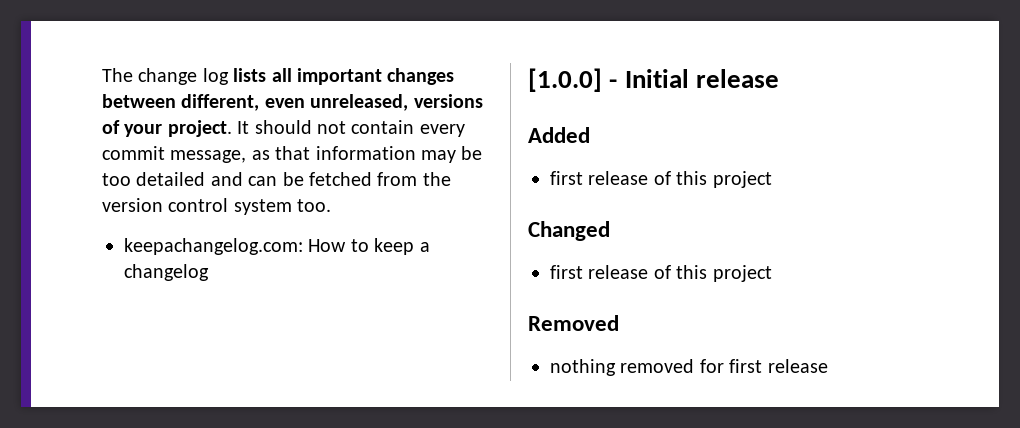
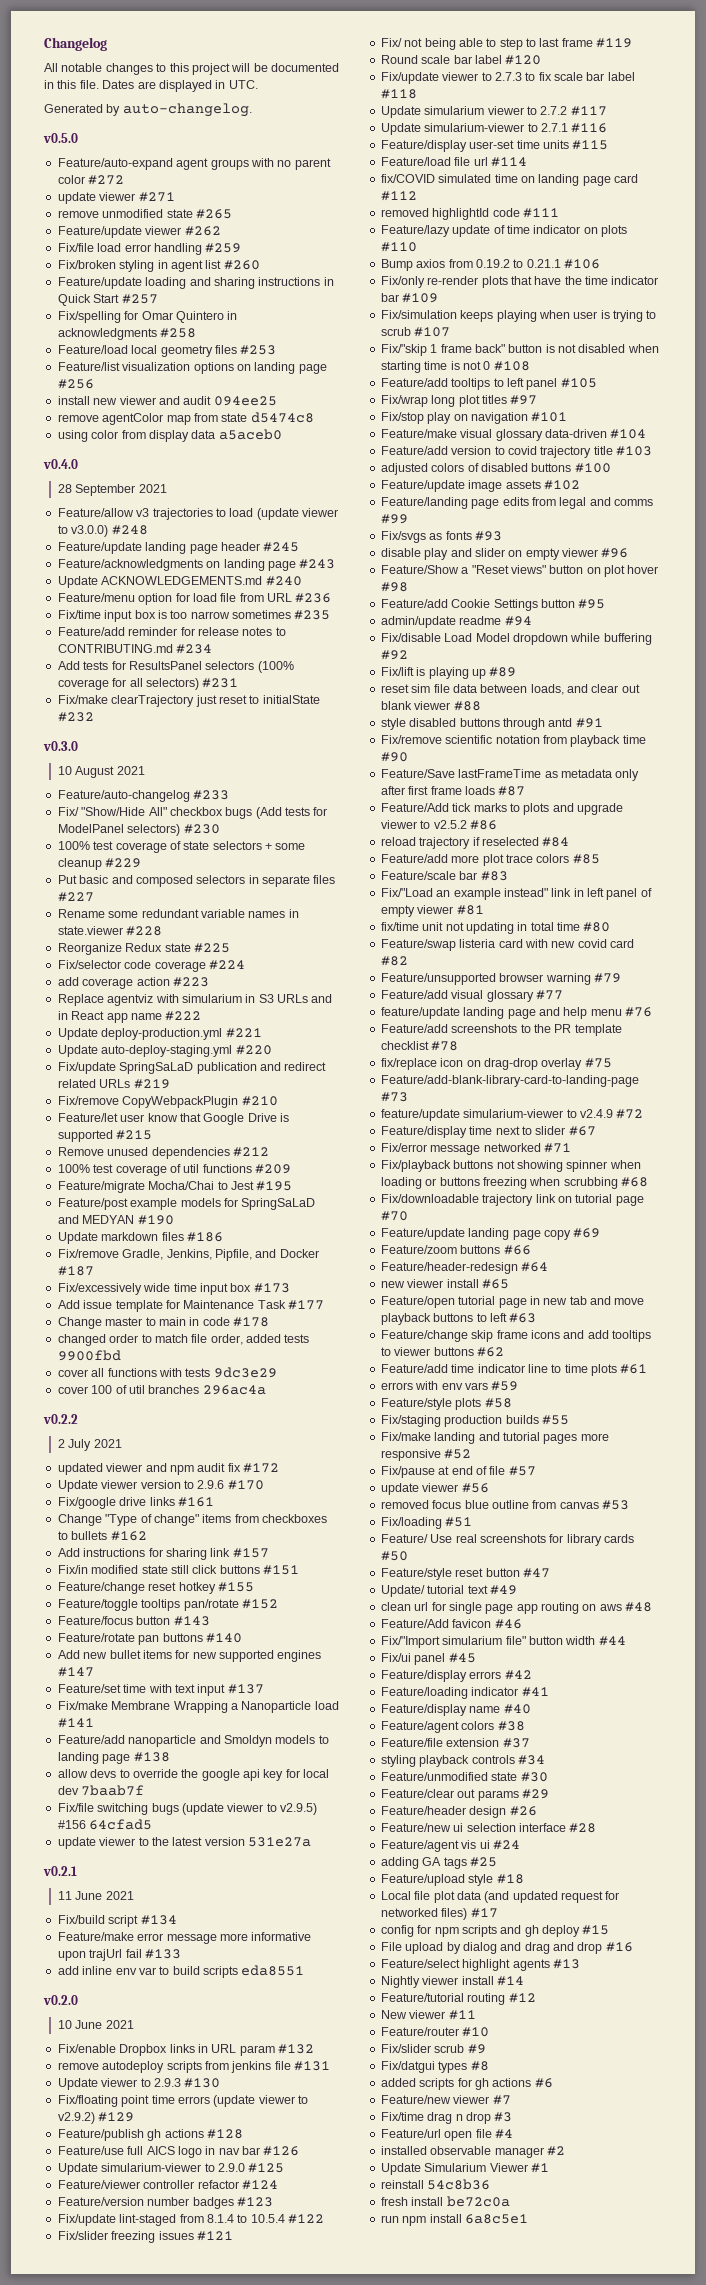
[102,68,455,85] [102,94,483,111] [102,120,465,137] [102,146,483,163] [102,172,451,186] [102,198,332,215] [124,238,430,255] [124,264,209,281] [528,68,779,92] [528,127,590,143] [550,171,772,188] [528,221,610,241] [550,265,772,282] [528,315,619,331] [550,359,828,376] The change log lists all important changes between different, even unreleased, versions of your project. It should not contain every commit message, as that information may be too detailed and can be fetched from the version control system too. // keepachangelog.com: How to keep a changelog // [1.0.0] - Initial release // Added // first release of this project // Changed // first release of this project // Removed // nothing removed for first release -> [44,37,107,51] [44,63,339,75] [44,80,258,92] [44,103,252,117] [43,133,78,143] [57,158,331,170] [57,175,125,185] [57,192,175,204] [57,209,232,219] [57,226,221,238] [57,243,242,255] [57,260,260,272] [57,277,334,289] [57,294,158,306] [57,311,238,323] [57,328,197,340] [57,345,277,357] [57,362,327,374] [57,379,94,389] [57,396,277,406] [57,412,314,425] [57,429,282,442] [43,459,78,469] [57,484,167,496] [57,508,338,520] [57,525,148,537] [57,542,300,554] [57,559,336,571] [57,576,302,588] [57,593,332,605] [57,610,331,622] [57,627,286,636] [57,644,213,654] [57,661,294,673] [57,678,239,690] [57,695,320,707] [57,712,94,722] [43,741,78,751] [57,766,145,778] [57,790,230,802] [57,807,328,819] [57,824,220,836] [57,841,306,853] [57,858,142,870] [57,875,336,887] [57,892,94,902] [57,909,299,918] [57,926,163,936] [57,943,230,955] [57,960,245,972] [57,977,209,989] [57,994,333,1006] [57,1011,202,1023] [57,1028,262,1040] [57,1045,272,1057] [57,1062,327,1074] [57,1079,170,1089] [57,1096,278,1108] [57,1113,289,1125] [57,1130,153,1142] [57,1147,269,1159] [57,1164,291,1176] [57,1181,293,1193] [57,1198,316,1210] [57,1215,174,1225] [57,1232,223,1244] [57,1249,319,1261] [57,1266,94,1276] [57,1283,290,1295] [57,1300,324,1312] [57,1317,269,1329] [57,1334,310,1346] [57,1350,121,1361] [57,1367,277,1378] [57,1385,266,1395] [43,1414,78,1424] [57,1439,122,1451] [57,1463,279,1475] [57,1480,264,1492] [57,1497,214,1509] [57,1514,327,1526] [57,1531,147,1541] [57,1548,269,1560] [57,1565,299,1575] [57,1582,254,1594] [57,1599,278,1611] [57,1616,210,1626] [57,1633,242,1645] [57,1650,322,1662] [57,1667,94,1677] [57,1684,264,1696] [57,1701,339,1713] [57,1718,94,1728] [57,1735,329,1747] [57,1752,170,1764] [57,1769,330,1781] [57,1785,145,1796] [57,1803,317,1815] [57,1819,153,1830] [57,1837,311,1849] [43,1866,77,1876] [57,1891,134,1900] [57,1915,177,1927] [57,1932,312,1944] [57,1949,181,1961] [57,1965,305,1978] [43,1995,78,2005] [57,2020,134,2029] [57,2044,314,2056] [57,2061,330,2073] [57,2078,221,2090] [57,2095,308,2107] [57,2112,135,2124] [57,2129,243,2141] [57,2146,300,2158] [57,2163,285,2175] [57,2180,278,2190] [57,2197,273,2209] [57,2214,324,2226] [57,2231,233,2243] [380,38,633,50] [380,55,542,65] [380,72,635,84] [380,89,417,99] [380,106,607,118] [380,123,608,135] [380,140,609,152] [380,157,527,167] [380,174,638,186] [380,191,417,201] [380,208,559,220] [380,225,627,237] [380,242,417,252] [380,259,600,271] [380,276,659,288] [380,293,439,303] [380,310,657,322] [380,327,451,337] [380,344,659,356] [380,361,530,373] [380,378,597,390] [380,395,538,407] [380,412,568,424] [380,429,647,441] [380,446,652,458] [380,463,611,475] [380,480,580,492] [380,497,653,509] [380,514,408,524] [380,531,502,543] [380,548,629,560] [380,565,659,577] [380,582,408,592] [380,599,606,611] [380,616,532,628] [380,633,652,645] [380,650,408,660] [380,667,517,679] [380,684,640,695] [380,701,481,711] [380,718,603,730] [380,735,646,747] [380,752,408,762] [380,769,640,781] [380,786,526,796] [380,803,623,815] [380,820,497,830] [380,837,570,849] [380,854,600,866] [380,871,508,881] [380,888,652,900] [380,905,484,917] [380,922,611,934] [380,939,634,951] [380,956,408,966] [380,973,621,985] [380,990,563,1002] [380,1007,652,1019] [380,1024,622,1036] [380,1041,459,1051] [380,1058,612,1070] [380,1075,639,1087] [380,1092,408,1102] [380,1109,644,1121] [380,1126,596,1138] [380,1143,571,1155] [380,1160,641,1172] [380,1177,648,1189] [380,1194,644,1206] [380,1211,408,1221] [380,1228,601,1240] [380,1245,531,1255] [380,1262,549,1274] [380,1279,509,1289] [380,1296,645,1308] [380,1313,537,1325] [380,1330,651,1342] [380,1347,504,1357] [380,1364,648,1376] [380,1381,519,1391] [380,1398,512,1410] [380,1415,569,1427] [380,1432,609,1444] [380,1449,472,1461] [380,1466,536,1478] [380,1483,489,1495] [380,1500,629,1510] [380,1517,473,1529] [380,1534,634,1546] [380,1551,408,1561] [380,1568,550,1580] [380,1585,517,1597] [380,1602,653,1614] [380,1619,522,1629] [380,1636,626,1648] [380,1653,476,1665] [380,1670,532,1682] [380,1687,549,1699] [380,1704,531,1716] [380,1721,525,1733] [380,1738,530,1748] [380,1755,545,1767] [380,1772,548,1782] [380,1789,549,1801] [380,1806,537,1818] [380,1823,597,1833] [380,1840,520,1852] [380,1857,497,1869] [380,1874,524,1886] [380,1891,620,1903] [380,1908,498,1920] [380,1925,610,1937] [380,1942,633,1954] [380,1959,580,1971] [380,1976,524,1988] [380,1993,536,2005] [380,2010,476,2020] [380,2027,490,2037] [380,2044,486,2054] [380,2061,489,2073] [380,2078,553,2090] [380,2095,511,2105] [380,2112,513,2124] [380,2129,513,2141] [380,2146,565,2158] [380,2163,549,2175] [380,2179,491,2190] [380,2196,510,2207] [380,2214,528,2226] Changelog // All notable changes to this project will be documented in this file. Dates are displayed in UTC. // Generated by auto-changelog. // v0.5.0 // Feature/auto-expand agent groups with no parent color #272 // update viewer #271 // remove unmodified state #265 // Feature/update viewer #262 // Fix/file load error handling #259 // Fix/broken styling in agent list #260 // Feature/update loading and sharing instructions in Quick Start #257 // Fix/spelling for Omar Quintero in acknowledgments #258 // Feature/load local geometry files #253 // Feature/list visualization options on landing page #256 // install new viewer and audit 094ee25 // remove agentColor map from state d5474c8 // using color from display data a5aceb0 // v0.4.0 // 28 September 2021 // Feature/allow v3 trajectories to load (update viewer to v3.0.0) #248 // Feature/update landing page header #245 // Feature/acknowledgments on landing page #243 // Update ACKNOWLEDGEMENTS.md #240 // Feature/menu option for load file from URL #236 // Fix/time input box is too narrow sometimes #235 // Feature/add reminder for release notes to CONTRIBUTING.md #234 // Add tests for ResultsPanel selectors (100% coverage for all selectors) #231 // Fix/make clearTrajectory just reset to initialState #232 // v0.3.0 // 10 August 2021 // Feature/auto-changelog #233 // Fix/ "Show/Hide All" checkbox bugs (Add tests for ModelPanel selectors) #230 // 100% test coverage of state selectors + some cleanup #229 // Put basic and composed selectors in separate files #227 // Rename some redundant variable names in state.viewer #228 // Reorganize Redux state #225 // Fix/selector code coverage #224 // add coverage action #223 // Replace agentviz with simularium in S3 URLs and in React app name #222 // Update deploy-production.yml #221 // Update auto-deploy-staging.yml #220 // Fix/update SpringSaLaD publication and redirect related URLs #219 // Fix/remove CopyWebpackPlugin #210 // Feature/let user know that Google Drive is supported #215 // Remove unused dependencies #212 // 100% test coverage of util functions #209 // Feature/migrate Mocha/Chai to Jest #195 // Feature/post example models for SpringSaLaD and MEDYAN #190 // Update markdown files #186 // Fix/remove Gradle, Jenkins, Pipfile, and Docker #187 // Fix/excessively wide time input box #173 // Add issue template for Maintenance Task #177 // Change master to main in code #178 // changed order to match file order, added tests 9900fbd // cover all functions with tests 9dc3e29 // cover 100 of util branches 296ac4a // v0.2.2 // 2 July 2021 // updated viewer and npm audit fix #172 // Update viewer version to 2.9.6 #170 // Fix/google drive links #161 // Change "Type of change" items from checkboxes to bullets #162 // Add instructions for sharing link #157 // Fix/in modified state still click buttons #151 // Feature/change reset hotkey #155 // Feature/toggle tooltips pan/rotate #152 // Feature/focus button #143 // Feature/rotate pan buttons #140 // Add new bullet items for new supported engines #147 // Feature/set time with text input #137 // Fix/make Membrane Wrapping a Nanoparticle load #141 // Feature/add nanoparticle and Smoldyn models to landing page #138 // allow devs to override the google api key for local dev 7baab7f // Fix/file switching bugs (update viewer to v2.9.5) #156 64cfad5 // update viewer to the latest version 531e27a // v0.2.1 // 11 June 2021 // Fix/build script #134 // Feature/make error message more informative upon trajUrl fail #133 // add inline env var to build scripts eda8551 // v0.2.0 // 10 June 2021 // Fix/enable Dropbox links in URL param #132 // remove autodeploy scripts from jenkins file #131 // Update viewer to 2.9.3 #130 // Fix/floating point time errors (update viewer to v2.9.2) #129 // Feature/publish gh actions #128 // Feature/use full AICS logo in nav bar #126 // Update simularium-viewer to 2.9.0 #125 // Feature/viewer controller refactor #124 // Feature/version number badges #123 // Fix/update lint-staged from 8.1.4 to 10.5.4 #122 // Fix/slider freezing issues #121 // Fix/ not being able to step to last frame #119 // Round scale bar label #120 // Fix/update viewer to 2.7.3 to fix scale bar label #118 // Update simularium viewer to 2.7.2 #117 // Update simularium-viewer to 2.7.1 #116 // Feature/display user-set time units #115 // Feature/load file url #114 // fix/COVID simulated time on landing page card #112 // removed highlightId code #111 // Feature/lazy update of time indicator on plots #110 // Bump axios from 0.19.2 to 0.21.1 #106 // Fix/only re-render plots that have the time indicator bar #109 // Fix/simulation keeps playing when user is trying to scrub #107 // Fix/"skip 1 frame back" button is not disabled when starting time is not 0 #108 // Feature/add tooltips to left panel #105 // Fix/wrap long plot titles #97 // Fix/stop play on navigation #101 // Feature/make visual glossary data-driven #104 // Feature/add version to covid trajectory title #103 // adjusted colors of disabled buttons #100 // Feature/update image assets #102 // Feature/landing page edits from legal and comms #99 // Fix/svgs as fonts #93 // disable play and slider on empty viewer #96 // Feature/Show a "Reset views" button on plot hover #98 // Feature/add Cookie Settings button #95 // admin/update readme #94 // Fix/disable Load Model dropdown while buffering #92 // Fix/lift is playing up #89 // reset sim file data between loads, and clear out blank viewer #88 // style disabled buttons through antd #91 // Fix/remove scientific notation from playback time #90 // Feature/Save lastFrameTime as metadata only after first frame loads #87 // Feature/Add tick marks to plots and upgrade viewer to v2.5.2 #86 // reload trajectory if reselected #84 // Feature/add more plot trace colors #85 // Feature/scale bar #83 // Fix/"Load an example instead" link in left panel of empty viewer #81 // fix/time unit not updating in total time #80 // Feature/swap listeria card with new covid card #82 // Feature/unsupported browser warning #79 // Feature/add visual glossary #77 // feature/update landing page and help menu #76 // Feature/add screenshots to the PR template checklist #78 // fix/replace icon on drag-drop overlay #75 // Feature/add-blank-library-card-to-landing-page #73 // feature/update simularium-viewer to v2.4.9 #72 // Feature/display time next to slider #67 // Fix/error message networked #71 // Fix/playback buttons not showing spinner when loading or buttons freezing when scrubbing #68 // Fix/downloadable trajectory link on tutorial page #70 // Feature/update landing page copy #69 // Feature/zoom buttons #66 // Feature/header-redesign #64 // new viewer install #65 // Feature/open tutorial page in new tab and move playback buttons to left #63 // Feature/change skip frame icons and add tooltips to viewer buttons #62 // Feature/add time indicator line to time plots #61 // errors with env vars #59 // Feature/style plots #58 // Fix/staging production builds #55 // Fix/make landing and tutorial pages more responsive #52 // Fix/pause at end of file #57 // update viewer #56 // removed focus blue outline from canvas #53 // Fix/loading #51 // Feature/ Use real screenshots for library cards #50 // Feature/style reset button #47 // Update/ tutorial text #49 // clean url for single page app routing on aws #48 // Feature/Add favicon #46 // Fix/"Import simularium file" button width #44 // Fix/ui panel #45 // Feature/display errors #42 // Feature/loading indicator #41 // Feature/display name #40 // Feature/agent colors #38 // Feature/file extension #37 // styling playback controls #34 // Feature/unmodified state #30 // Feature/clear out params #29 // Feature/header design #26 // Feature/new ui selection interface #28 // Feature/agent vis ui #24 // adding GA tags #25 // Feature/upload style #18 // Local file plot data (and updated request for networked files) #17 // config for npm scripts and gh deploy #15 // File upload by dialog and drag and drop #16 // Feature/select highlight agents #13 // Nightly viewer install #14 // Feature/tutorial routing #12 // New viewer #11 // Feature/router #10 // Fix/slider scrub #9 // Fix/datgui types #8 // added scripts for gh actions #6 // Feature/new viewer #7 // Fix/time drag n drop #3 // Feature/url open file #4 // installed observable manager #2 // Update Simularium Viewer #1 // reinstall 54c8b36 // fresh install be72c0a // run npm install 6a8c5e1

